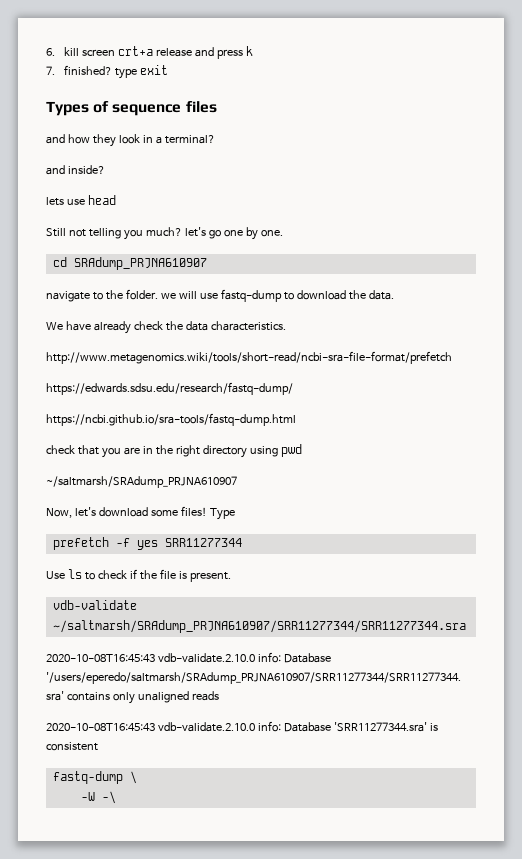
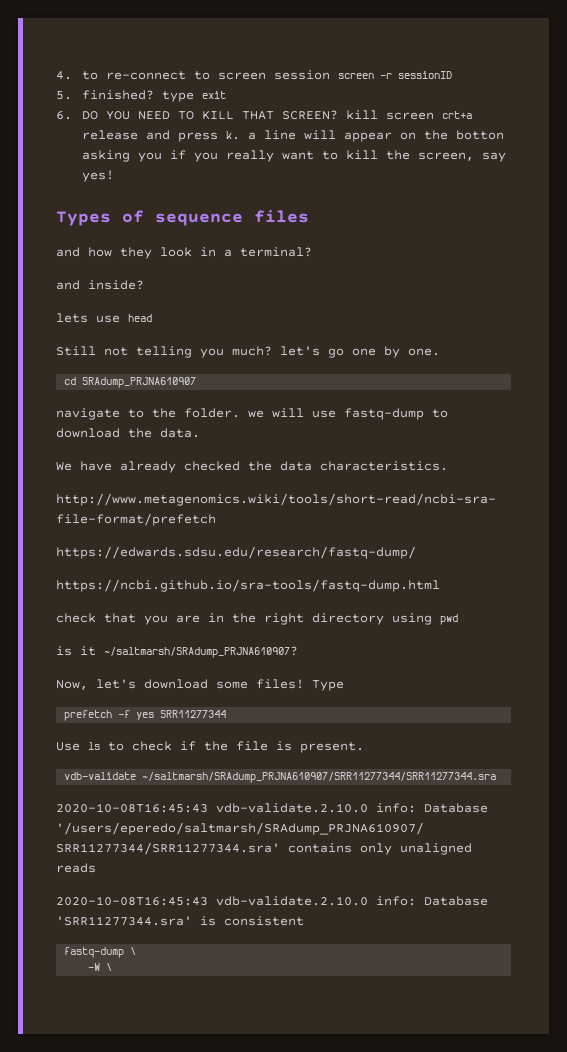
[46,48,55,56] 6. -> [56,70,452,80] [56,90,226,102] [56,110,338,120] 4. to re-connect to screen session screen -r sessionID // 5. finished? type exit // 6. DO YOU NEED TO KILL THAT SCREEN?
[245,46,253,56] [46,65,168,79] k // 7. finished? type exit -> [225,130,504,142] [81,150,506,162] [81,170,114,182] k. a line will appear on the botton asking you if you really want to kill the screen, say yes!
[133,321,163,330] check -> [184,461,240,471] checked
[46,476,237,488] ~/saltmarsh/SRAdump_PRJNA610907 -> [56,646,298,658] is it ~/saltmarsh/SRAdump_PRJNA610907?
[101,791,116,804] -\ -> [106,963,113,971] \

